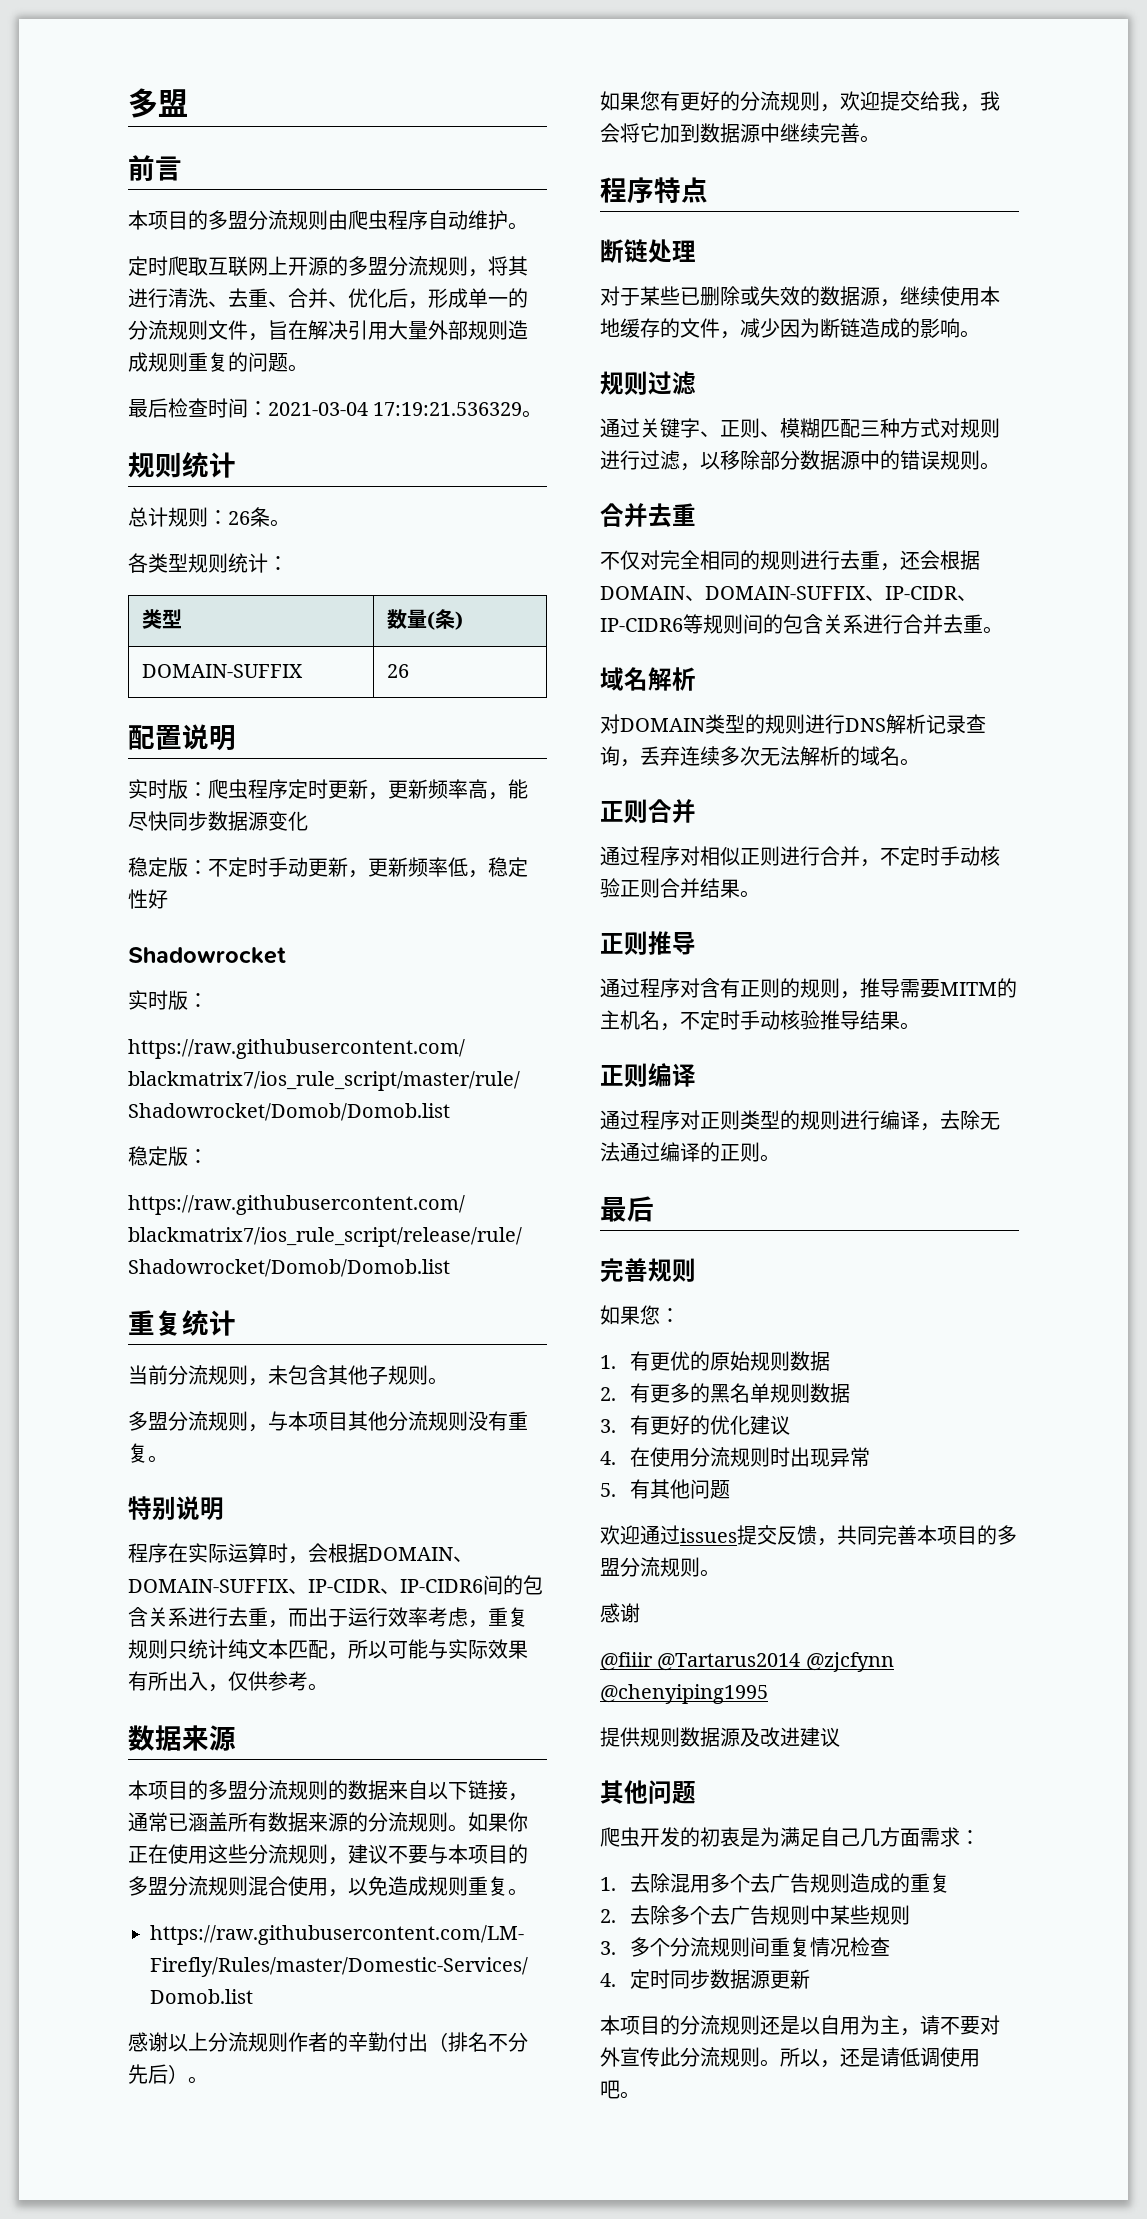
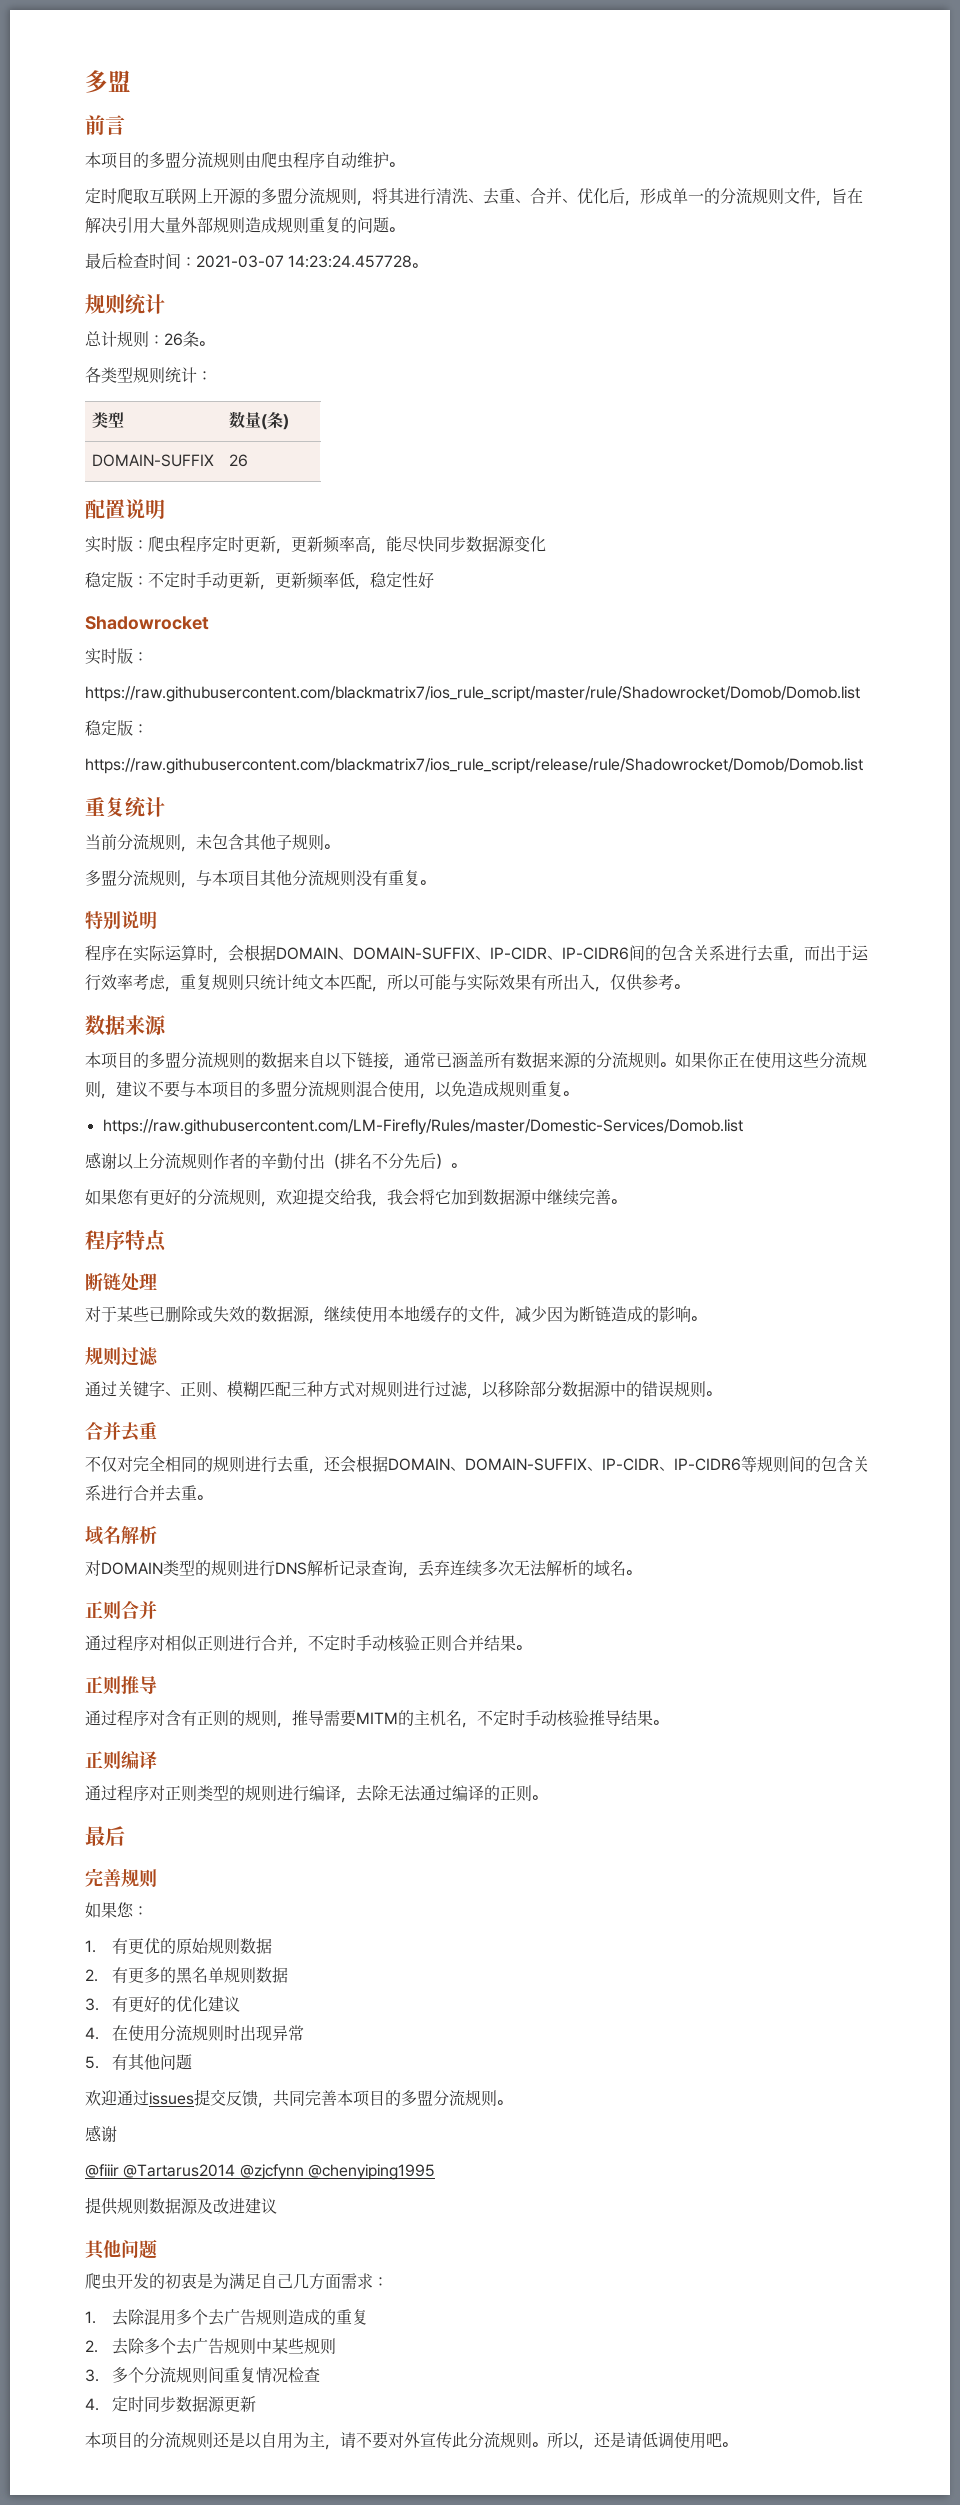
[268,402,523,416] 2021-03-04 17:19:21.536329 -> [196,255,413,268] 2021-03-07 14:23:24.457728

